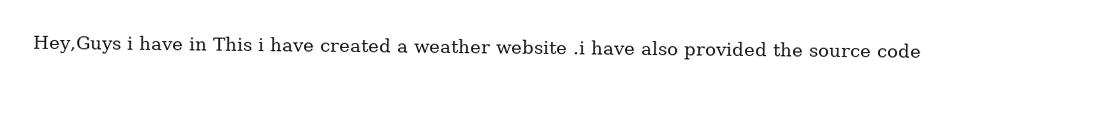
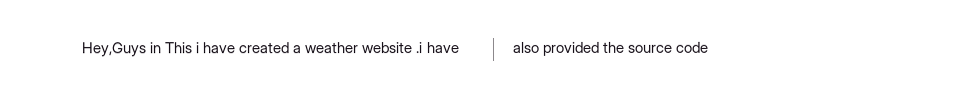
[126,35,184,51] i have -> (147, 50) none

